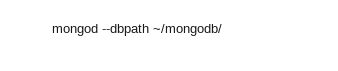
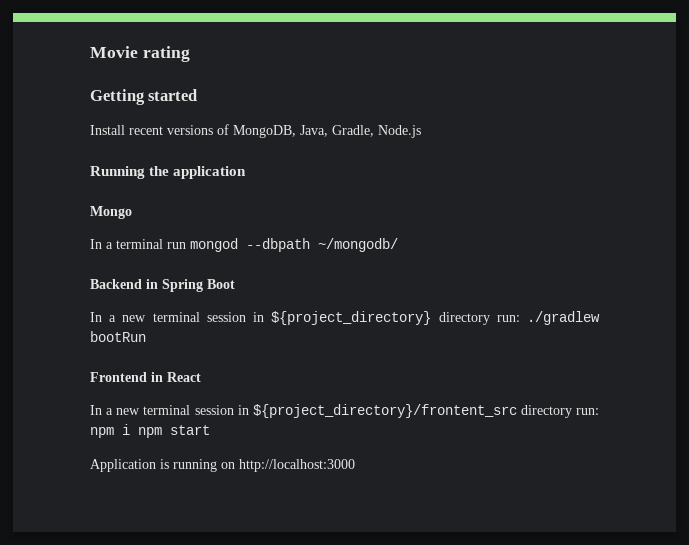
[52,24,222,36] mongod --dbpath ~/mongodb/ -> [90,46,190,62] [90,89,198,105] [90,124,421,138] [90,166,247,179] [90,206,132,219] [90,238,398,252] [90,279,235,292] [90,311,600,325] [90,331,146,342] [90,372,201,382] [90,404,599,418] [90,424,210,438] [90,459,355,472] Movie rating // Getting started // Install recent versions of MongoDB, Java, Gradle, Node.js // Running the application // Mongo // In a terminal run mongod --dbpath ~/mongodb/ // Backend in Spring Boot // In a new terminal session in ${project_directory} directory run: ./gradlew bootRun // Frontend in React // In a new terminal session in ${project_directory}/frontent_src directory run: npm i npm start // Application is running on http://localhost:3000

